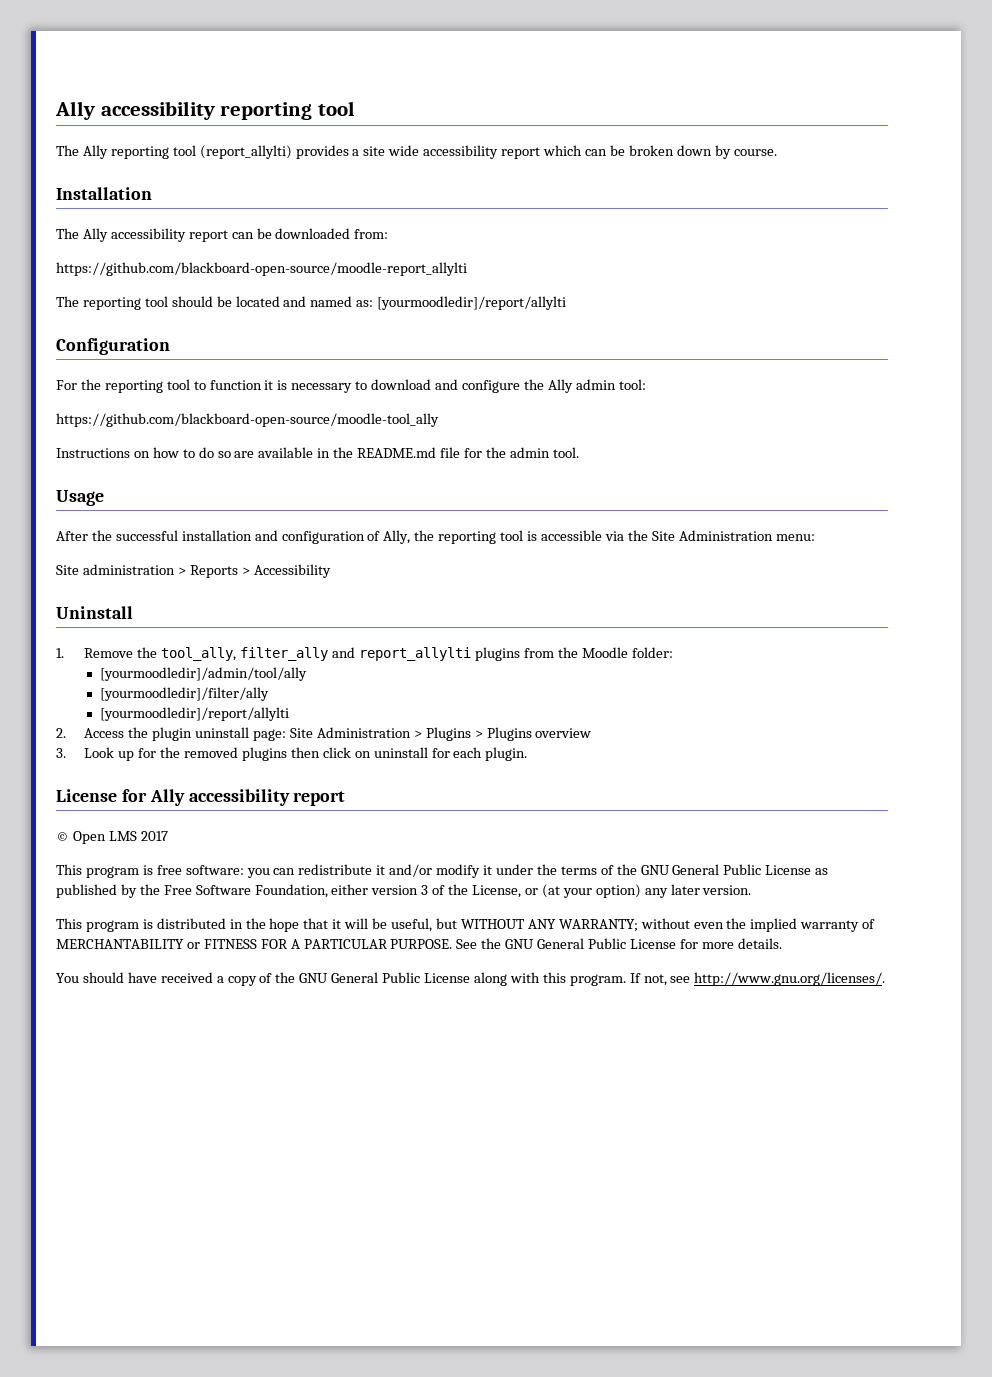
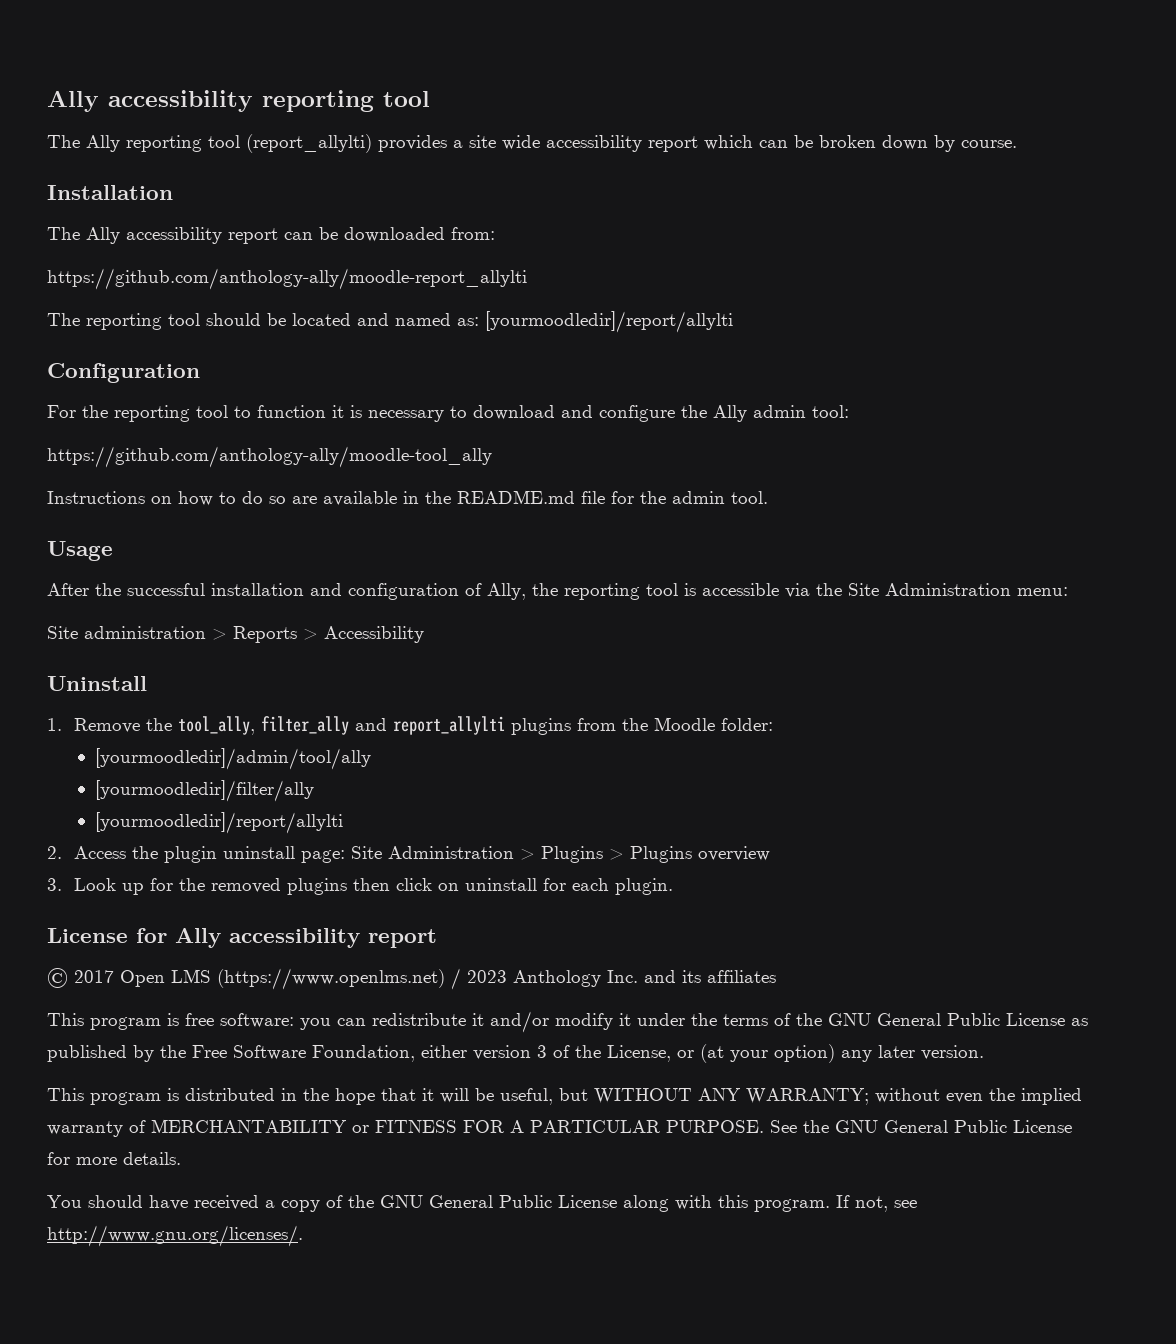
[56,262,467,276] https://github.com/blackboard-open-source/moodle-report_allylti -> [47,268,527,290] https://github.com/anthology-ally/moodle-report_allylti
[56,413,439,427] https://github.com/blackboard-open-source/moodle-tool_ally -> [47,446,492,468] https://github.com/anthology-ally/moodle-tool_ally
(69, 836) none -> [74,970,114,983] 2017
[140,831,168,841] 2017 -> [217,968,776,990] (https://www.openlms.net) / 2023 Anthology Inc. and its affiliates

